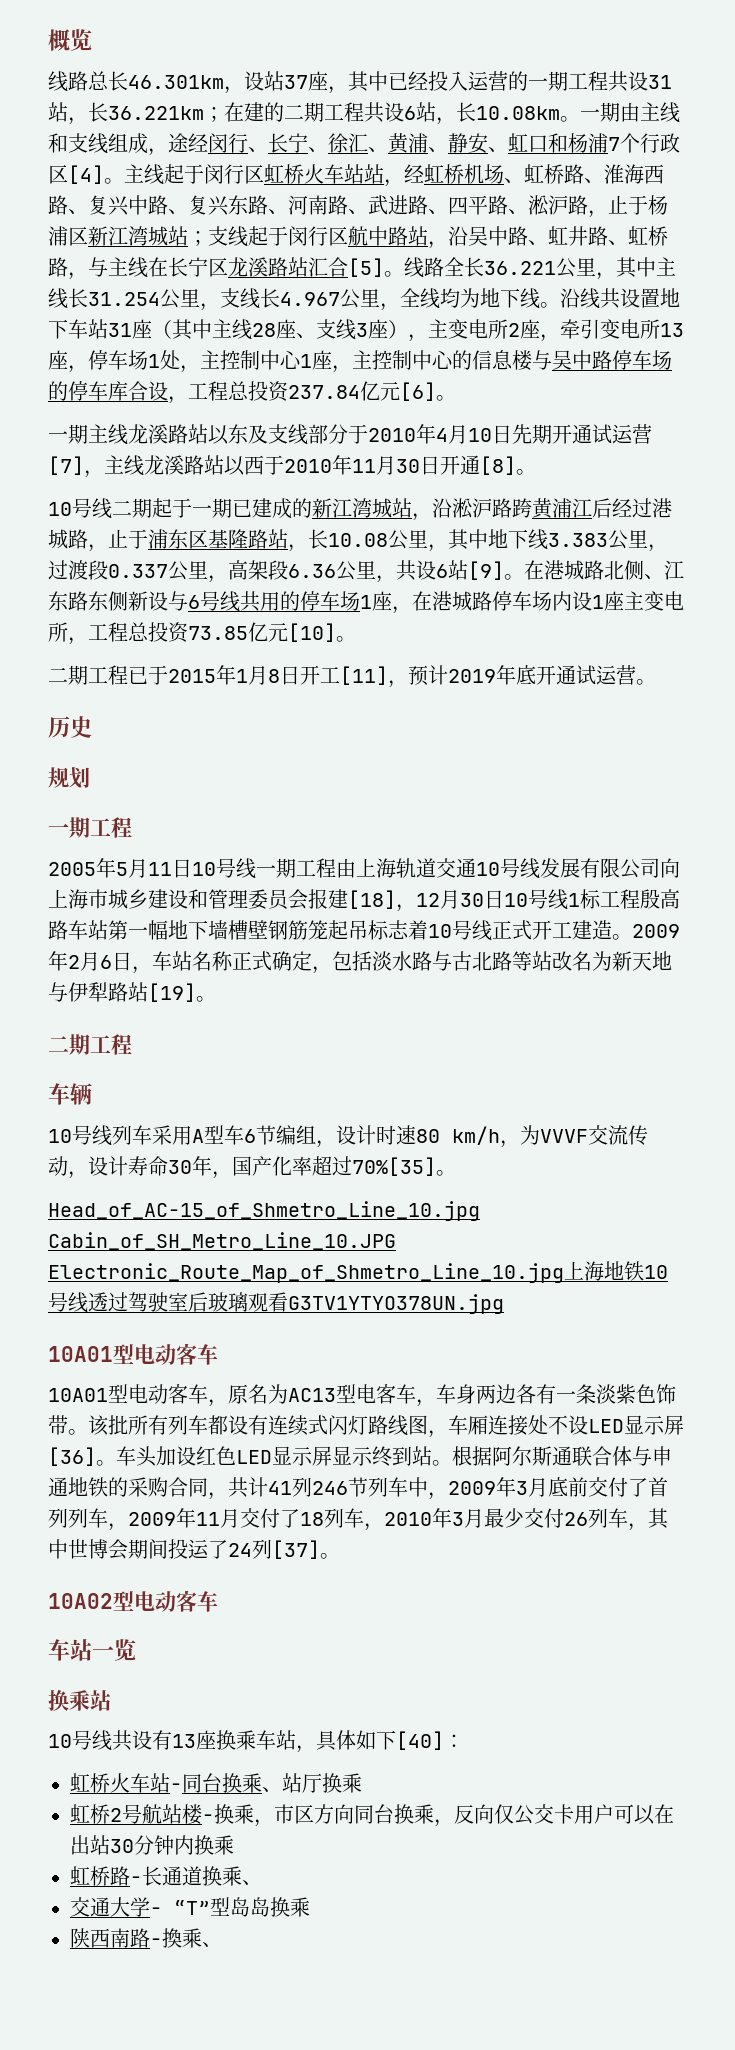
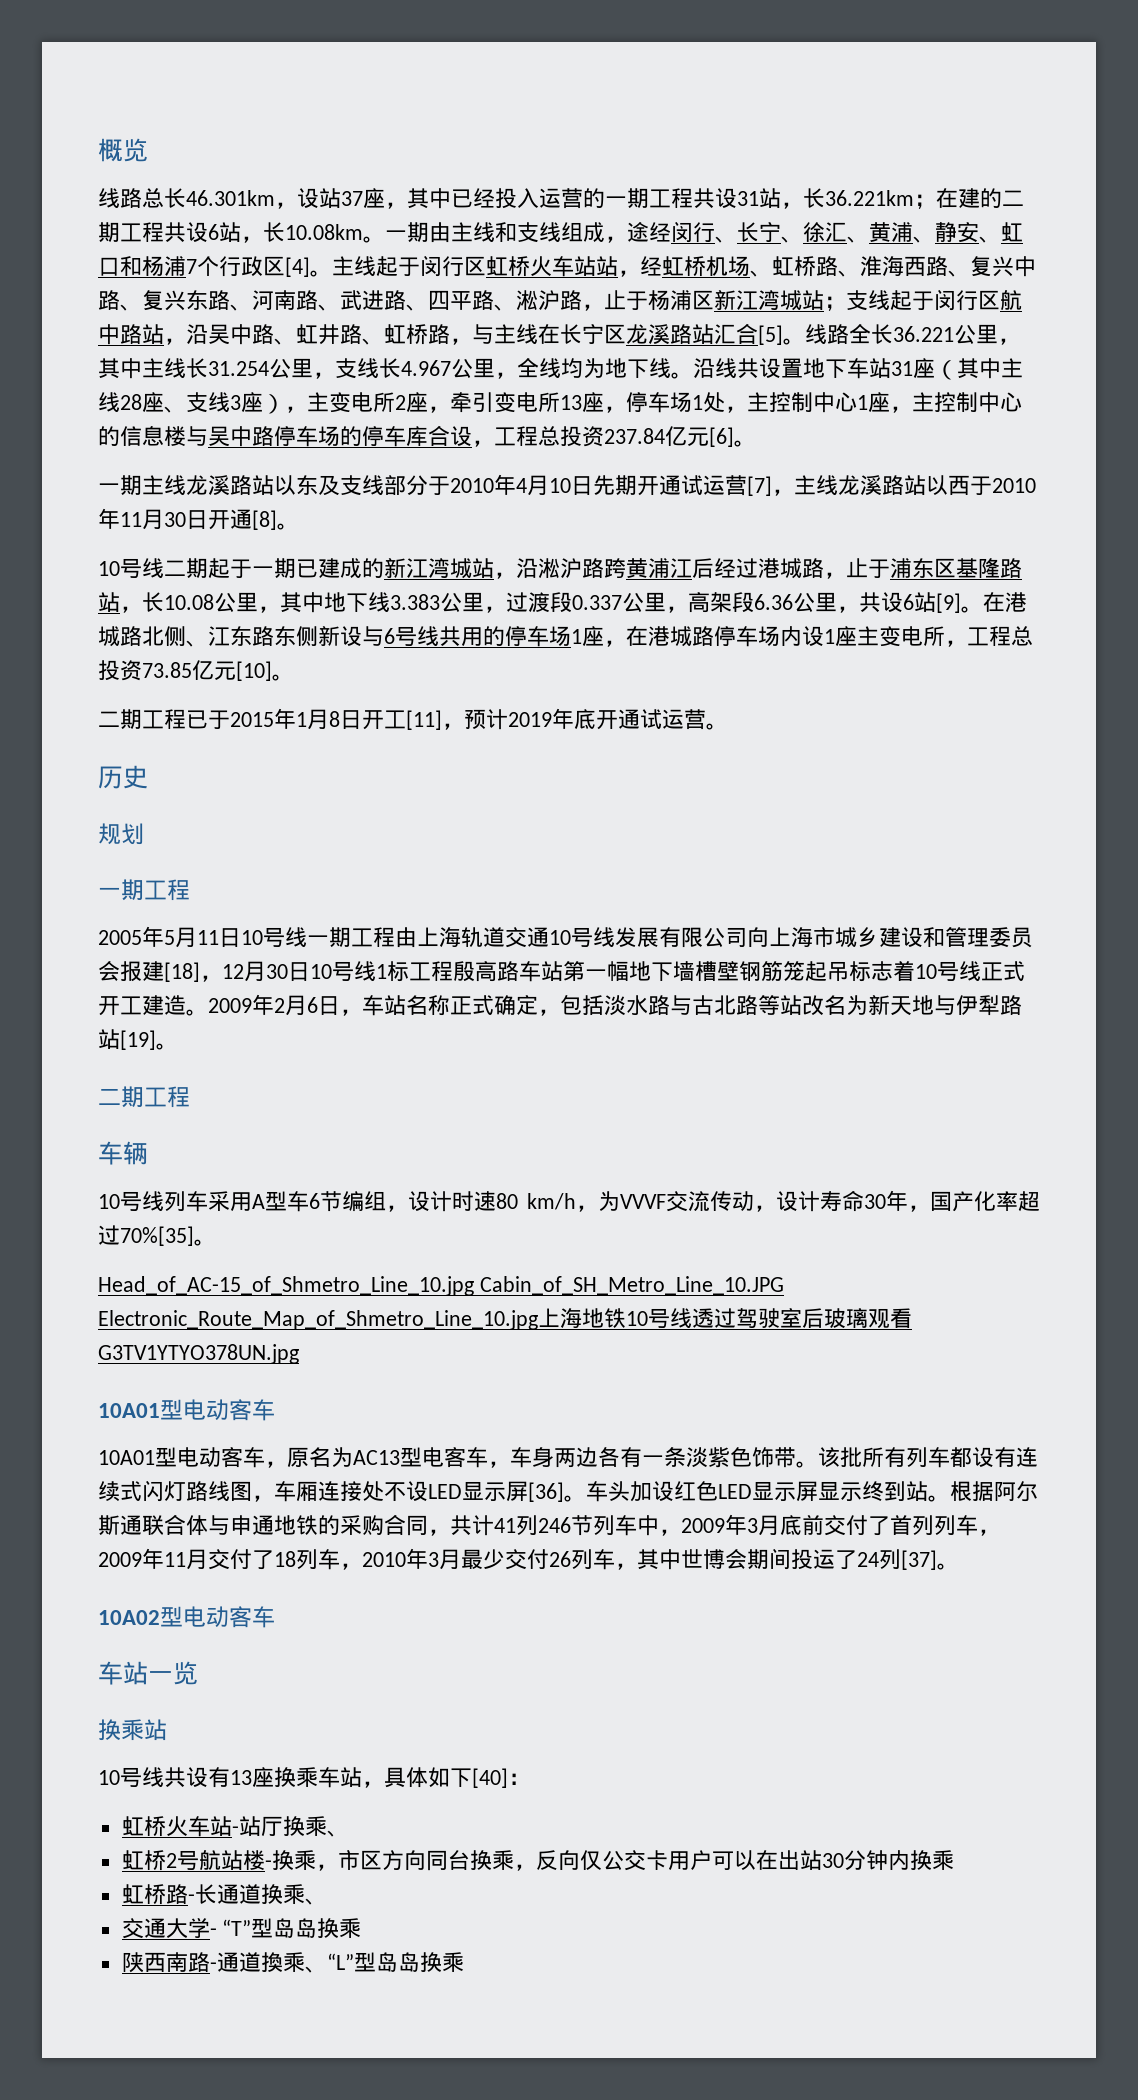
[182,1773,282,1793] 同台换乘、 -> (239, 1830) none
(362, 1783) none -> [326,1830,349,1837] 、
[162,1928,222,1948] 換乘、 -> [216,1952,464,1973] 通道換乘、“L”型岛岛换乘

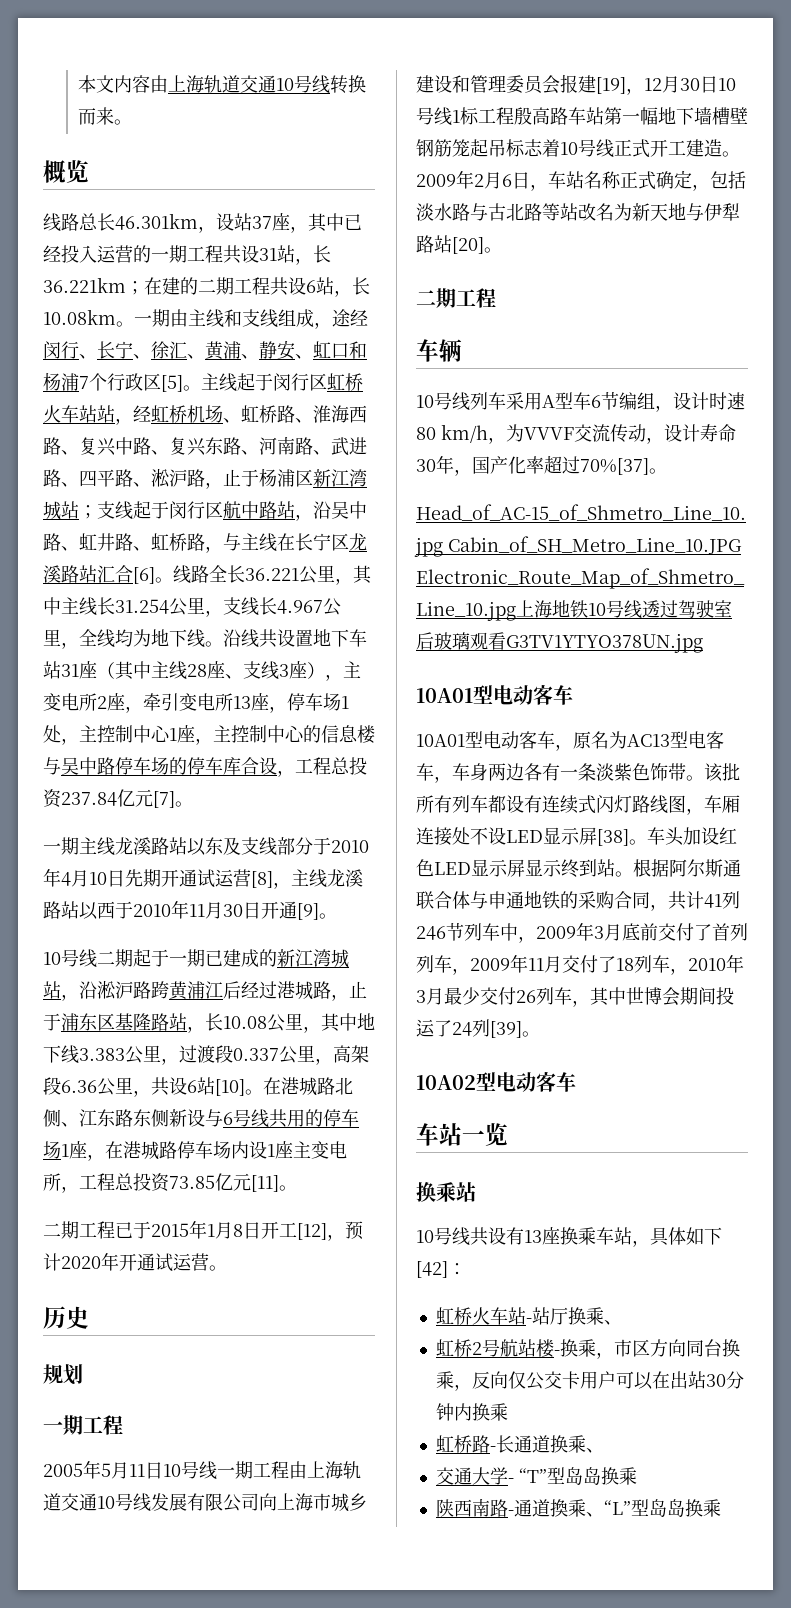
(98, 150) none -> [78,75,367,94] [78,107,133,125] 本文内容由上海轨道交通10号线转换而来。 //
[285,257,310,277] [4] -> [161,375,183,392] [5]
[758,325,783,345] [5] -> [133,567,155,584] [6]
[709,427,734,447] [6] -> [153,791,175,808] [7]
[747,476,772,496] [7] -> [251,871,273,888] [8]
[252,510,277,530] [8] -> [297,903,319,920] [9]
[936,593,961,613] [9] -> [215,1079,245,1096] [10]
[236,661,272,681] [10] -> [251,1175,279,1192] [11]
[406,708,596,730] [11]，预计2019年底 -> [297,1221,363,1241] [43,1252,119,1271] [12]，预计2020年
[164,962,200,982] [18] -> [596,77,626,94] [19]
[120,1030,156,1050] [19] -> [452,237,484,254] [20]
[120,1226,194,1246] 70%[35] -> [580,458,649,475] 70%[37]
[528,1482,564,1502] [36] -> [597,829,629,846] [38]
[901,1550,937,1570] [37] -> [490,1021,522,1038] [39]
[472,1768,508,1788] [40] -> [416,1261,448,1278] [42]

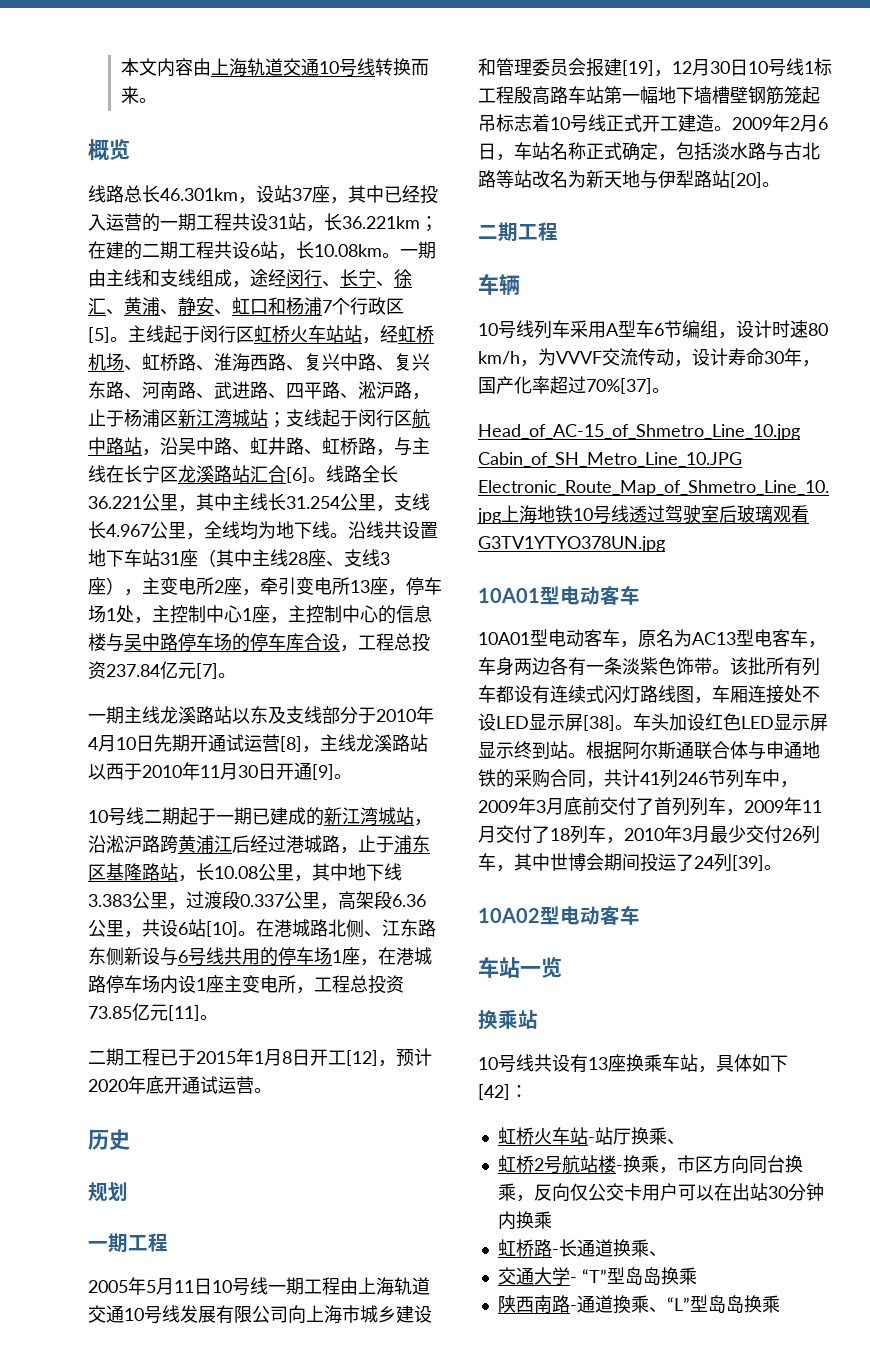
(119, 1261) none -> [146,1076,164,1094] 底

